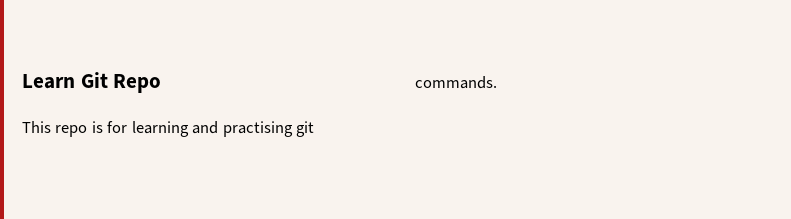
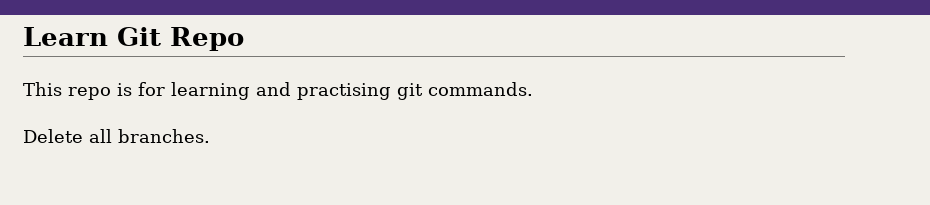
(497, 82) none -> [23,129,210,143] // Delete all branches.

